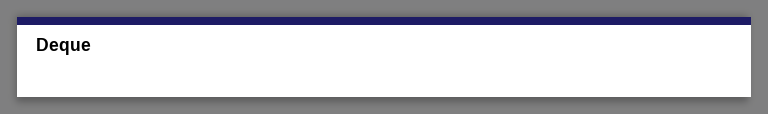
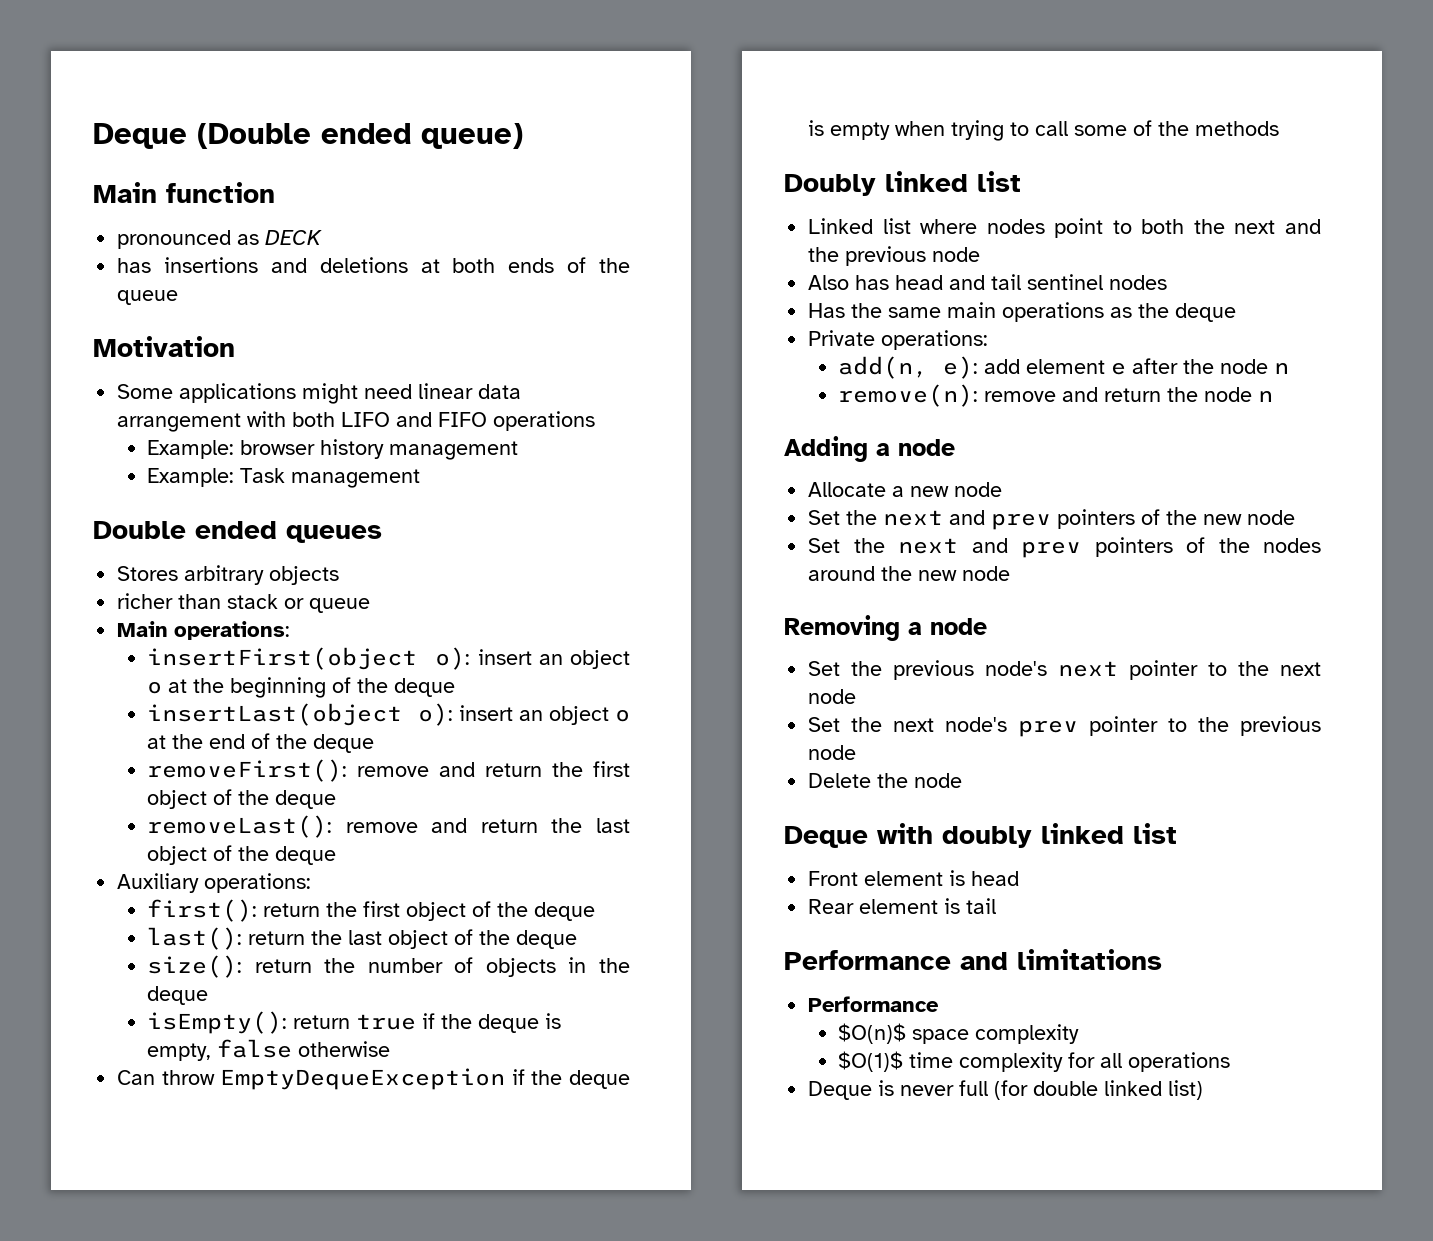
[36,38,91,55] Deque -> [93,123,523,149] [93,182,275,203] [117,230,323,249] [117,257,631,273] [117,290,179,305] [93,336,235,357] [117,383,522,404] [117,411,596,432] [147,439,519,460] [147,468,421,488] [93,521,382,543] [117,565,340,585] [117,593,371,613] [117,621,291,640] [147,647,630,670] [147,677,456,698] [147,703,630,726] [147,733,375,753] [147,759,631,782] [147,789,337,809] [147,815,630,838] [147,845,337,865] [117,873,312,893] [147,899,596,922] [147,927,578,950] [147,955,630,978] [147,986,209,1005] [147,1011,562,1034] [147,1039,391,1061] [117,1068,630,1090] [808,120,1280,141] [784,171,1021,196] [808,218,1321,238] [808,246,981,266] [808,274,1168,290] [808,302,1237,322] [808,330,989,350] [838,356,1290,379] [838,384,1274,407] [784,436,955,462] [808,482,1003,497] [808,509,1296,530] [808,537,1321,558] [808,566,1011,581] [784,615,987,641] [808,660,1321,680] [808,689,857,704] [808,716,1321,737] [808,745,857,760] [808,773,963,788] [784,823,1177,848] [808,870,1020,886] [808,898,997,914] [784,949,1162,970] [808,996,940,1012] [838,1023,1080,1044] [838,1051,1231,1072] [808,1080,1204,1100] Deque (Double ended queue) // Main function // pronounced as DECK // has insertions and deletions at both ends of the queue // Motivation // Some applications might need linear data arrangement with both LIFO and FIFO operations // Example: browser history management // Example: Task management // Double ended queues // Stores arbitrary objects // richer than stack or queue // Main operations: // insertFirst(object o): insert an object o at the beginning of the deque // insertLast(object o): insert an object o at the end of the deque // removeFirst(): remove and return the first object of the deque // removeLast(): remove and return the last object of the deque // Auxiliary operations: // first(): return the first object of the deque // last(): return the last object of the deque // size(): return the number of objects in the deque // isEmpty(): return true if the deque is empty, false otherwise // Can throw EmptyDequeException if the deque is empty when trying to call some of the methods // Doubly linked list // Linked list where nodes point to both the next and the previous node // Also has head and tail sentinel nodes // Has the same main operations as the deque // Private operations: // add(n, e): add element e after the node n // remove(n): remove and return the node n // Adding a node // Allocate a new node // Set the next and prev pointers of the new node // Set the next and prev pointers of the nodes around the new node // Removing a node // Set the previous node's next pointer to the next node // Set the next node's prev pointer to the previous node // Delete the node // Deque with doubly linked list // Front element is head // Rear element is tail // Performance and limitations // Performance // $O(n)$ space complexity // $O(1)$ time complexity for all operations // Deque is never full (for double linked list)

